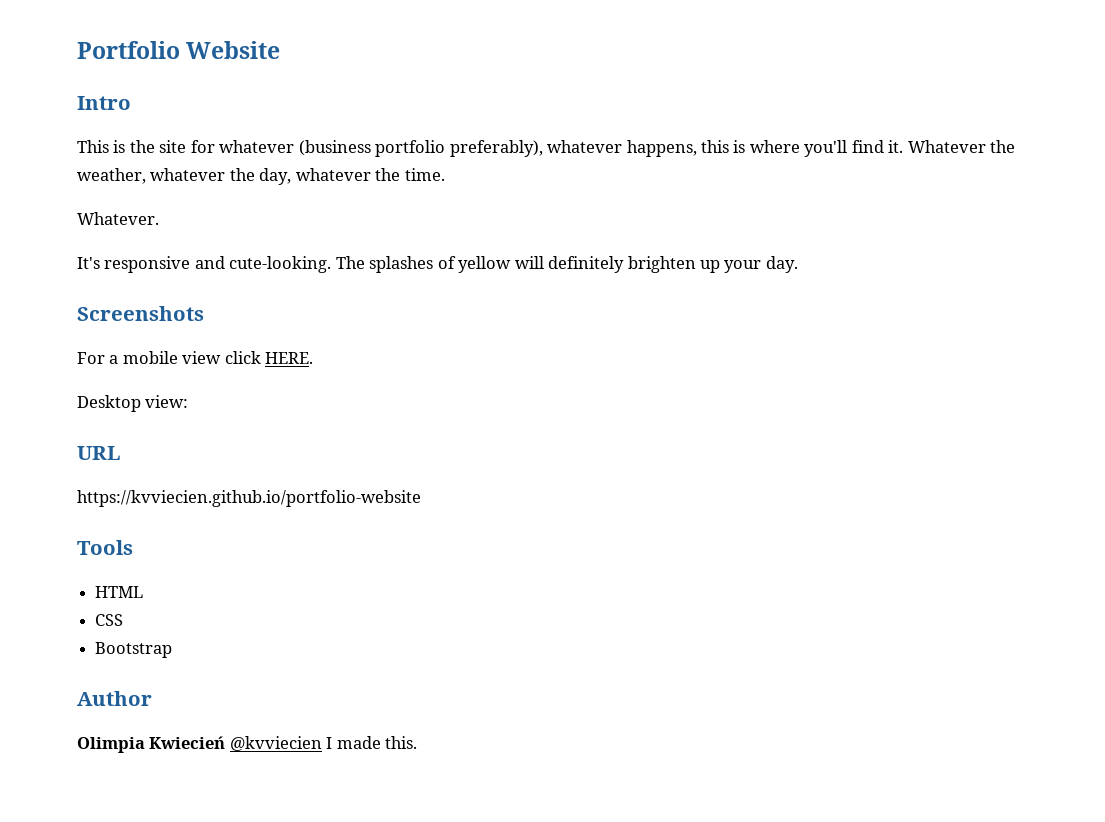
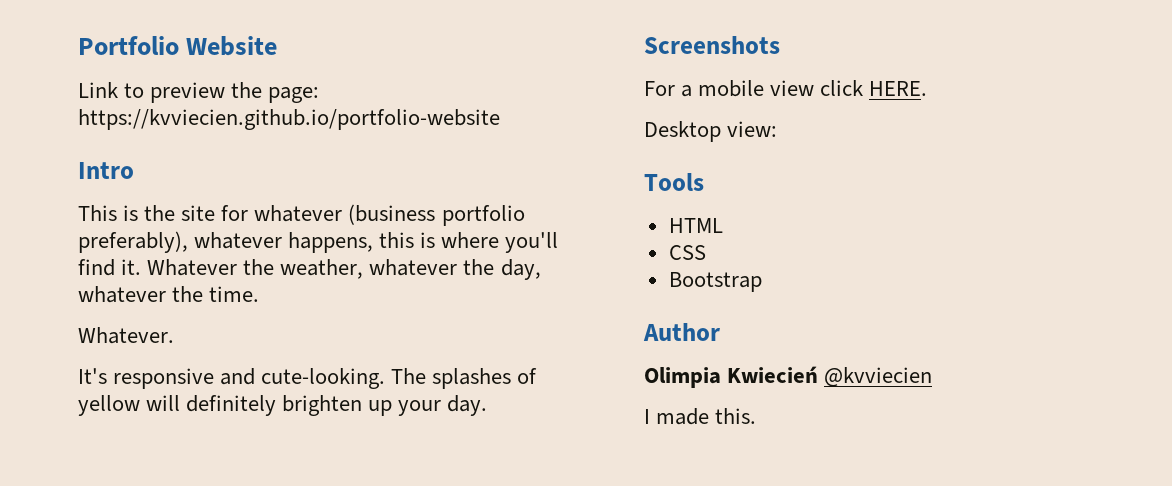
(281, 50) none -> [78,82,320,103] [78,109,500,130] // Link to preview the page: https://kvviecien.github.io/portfolio-website
[77,446,120,460] [77,490,421,507] // URL // https://kvviecien.github.io/portfolio-website -> (778, 129) none
(322, 743) none -> (933, 377) //

